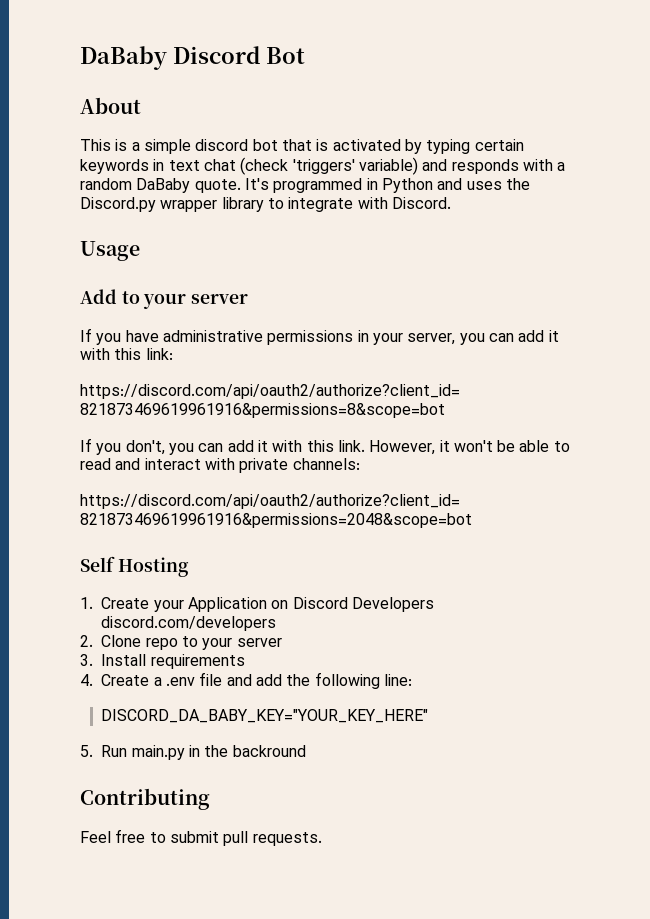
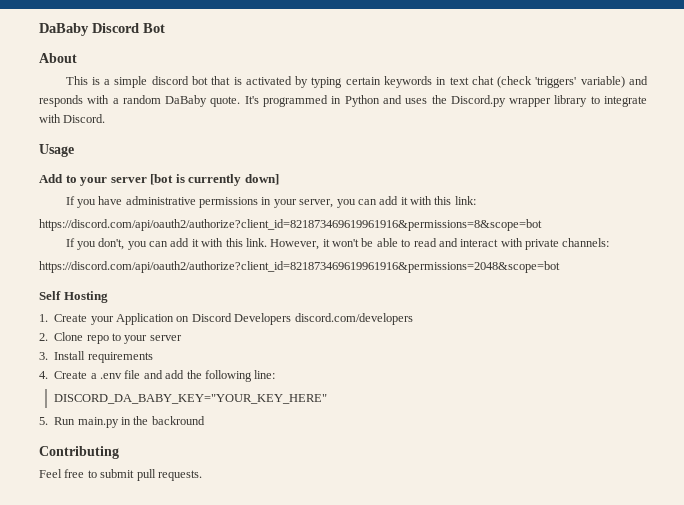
(249, 299) none -> [150,174,279,186] [bot is currently down]

